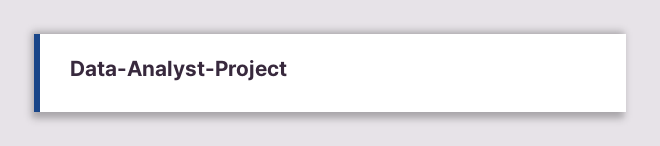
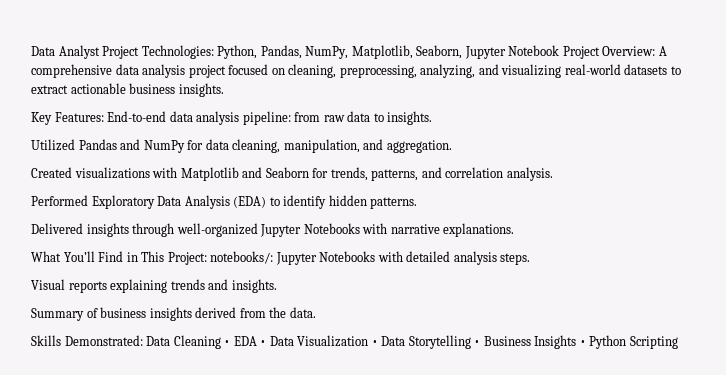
[70,59,287,81] Data-Analyst-Project -> [31,45,667,59] [31,64,681,78] [31,83,224,97] [31,111,433,125] [31,139,452,153] [31,167,553,181] [31,195,418,209] [31,223,515,237] [31,251,531,265] [31,279,277,293] [31,307,316,321] [31,335,678,349] Data Analyst Project Technologies: Python, Pandas, NumPy, Matplotlib, Seaborn, Jupyter Notebook Project Overview: A comprehensive data analysis project focused on cleaning, preprocessing, analyzing, and visualizing real-world datasets to extract actionable business insights. // Key Features: End-to-end data analysis pipeline: from raw data to insights. // Utilized Pandas and NumPy for data cleaning, manipulation, and aggregation. // Created visualizations with Matplotlib and Seaborn for trends, patterns, and correlation analysis. // Performed Exploratory Data Analysis (EDA) to identify hidden patterns. // Delivered insights through well-organized Jupyter Notebooks with narrative explanations. // What You’ll Find in This Project: notebooks/: Jupyter Notebooks with detailed analysis steps. // Visual reports explaining trends and insights. // Summary of business insights derived from the data. // Skills Demonstrated: Data Cleaning • EDA • Data Visualization • Data Storytelling • Business Insights • Python Scripting

